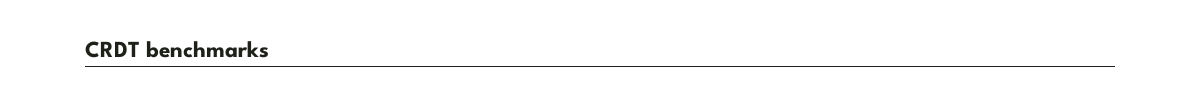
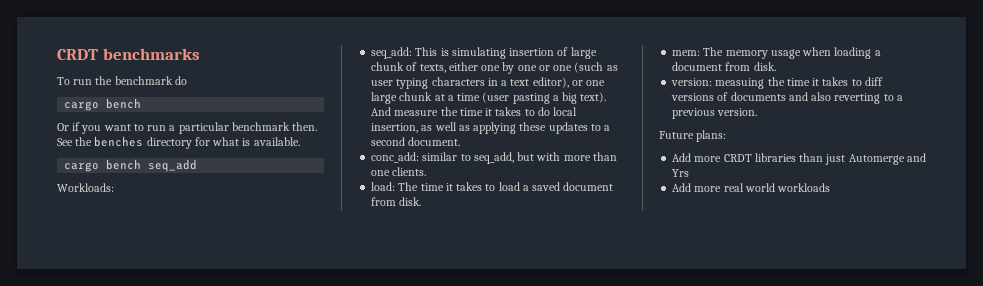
(270, 49) none -> [57,76,187,85] [64,98,142,111] [57,122,318,134] [57,136,300,149] [64,159,198,172] [57,183,114,192] [371,47,597,59] [371,62,618,74] [371,77,606,89] [371,92,607,104] [371,107,578,116] [371,122,611,134] [371,137,461,146] [371,152,617,164] [371,167,427,176] [371,182,614,191] [371,197,422,206] [672,47,881,59] [672,62,776,71] [671,77,883,89] [671,92,903,104] [672,108,758,119] [659,130,727,142] [672,153,926,165] [672,169,690,177] [672,183,831,192] // To run the benchmark do // cargo bench // Or if you want to run a particular benchmark then. See the benches directory for what is available. // cargo bench seq_add // Workloads: // seq_add: This is simulating insertion of large chunk of texts, either one by one or one (such as user typing characters in a text editor), or one large chunk at a time (user pasting a big text). And measure the time it takes to do local insertion, as well as applying these updates to a second document. // conc_add: similar to seq_add, but with more than one clients. // load: The time it takes to load a saved document from disk. // mem: The memory usage when loading a document from disk. // version: measuing the time it takes to diff versions of documents and also reverting to a previous version. // Future plans: // Add more CRDT libraries than just Automerge and Yrs // Add more real world workloads

